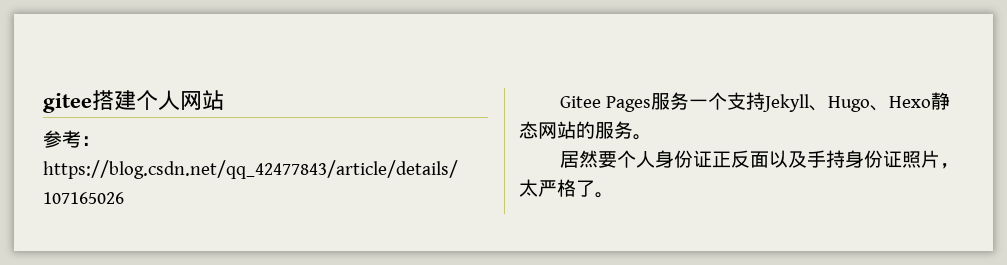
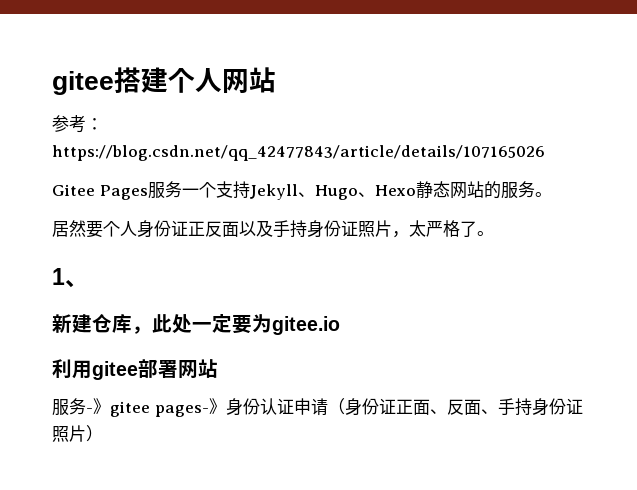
(614, 195) none -> [52,268,88,288] [52,314,340,335] [52,359,218,380] [52,398,583,417] [52,425,103,442] // 1、 // 新建仓库，此处一定要为gitee.io // 利用gitee部署网站 // 服务-》gitee pages-》身份认证申请（身份证正面、反面、手持身份证照片）

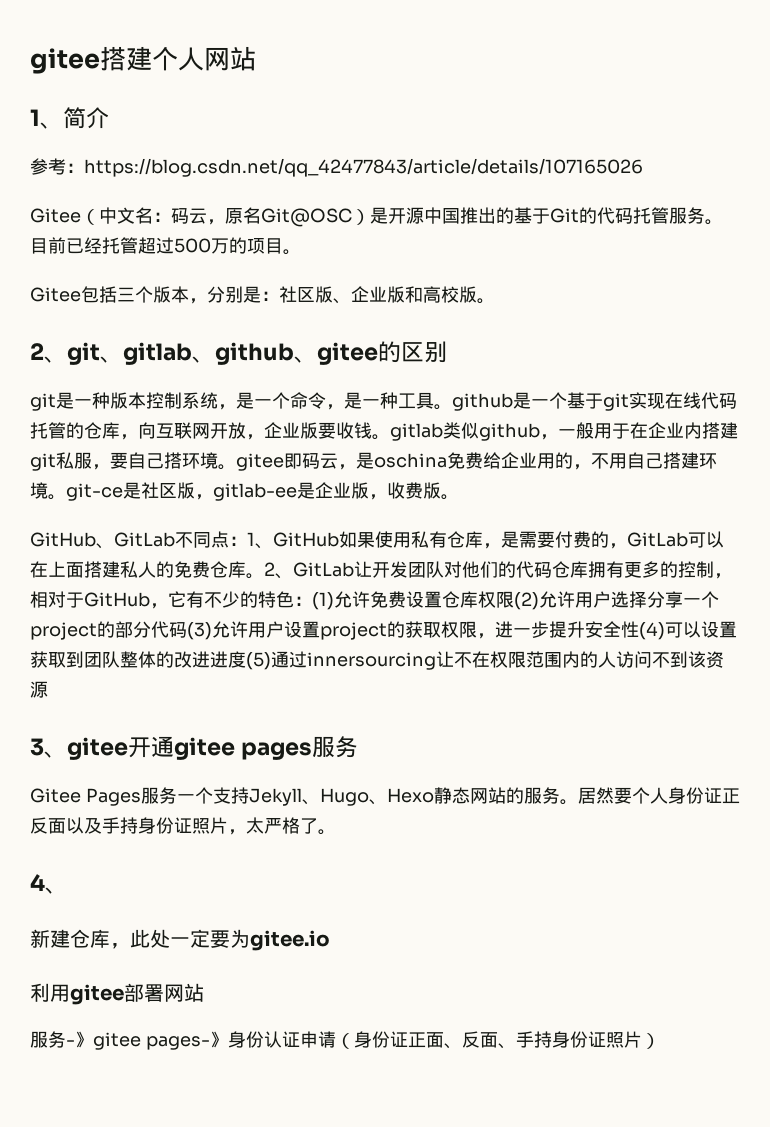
(276, 80) none -> [30,107,109,129] // 1、简介
(545, 153) none -> [30,207,723,227] [30,237,301,255] [30,286,495,304] [30,341,447,365] [30,392,737,411] [30,422,738,441] [30,452,717,471] [30,482,459,501] [30,531,724,549] [30,561,732,579] [30,591,719,610] [30,621,737,640] [30,651,724,670] [30,681,48,698] [30,736,359,760] // Gitee（中文名：码云，原名Git@OSC）是开源中国推出的基于Git的代码托管服务。目前已经托管超过500万的项目。 // Gitee包括三个版本，分别是：社区版、企业版和高校版。 // 2、git、gitlab、github、gitee的区别 // git是一种版本控制系统，是一个命令，是一种工具。github是一个基于git实现在线代码托管的仓库，向互联网开放，企业版要收钱。gitlab类似github，一般用于在企业内搭建git私服，要自己搭环境。gitee即码云，是oschina免费给企业用的，不用自己搭建环境。git-ce是社区版，gitlab-ee是企业版，收费版。 // GitHub、GitLab不同点：1、GitHub如果使用私有仓库，是需要付费的，GitLab可以在上面搭建私人的免费仓库。2、GitLab让开发团队对他们的代码仓库拥有更多的控制，相对于GitHub，它有不少的特色：(1)允许免费设置仓库权限(2)允许用户选择分享一个project的部分代码(3)允许用户设置project的获取权限，进一步提升安全性(4)可以设置获取到团队整体的改进进度(5)通过innersourcing让不在权限范围内的人访问不到该资源 // 3、gitee开通gitee pages服务
(552, 194) // -> (578, 802) none
[52,268,65,285] 1 -> [30,874,45,891] 4

